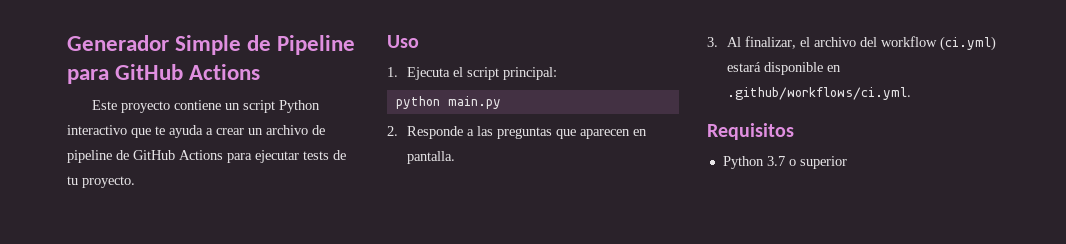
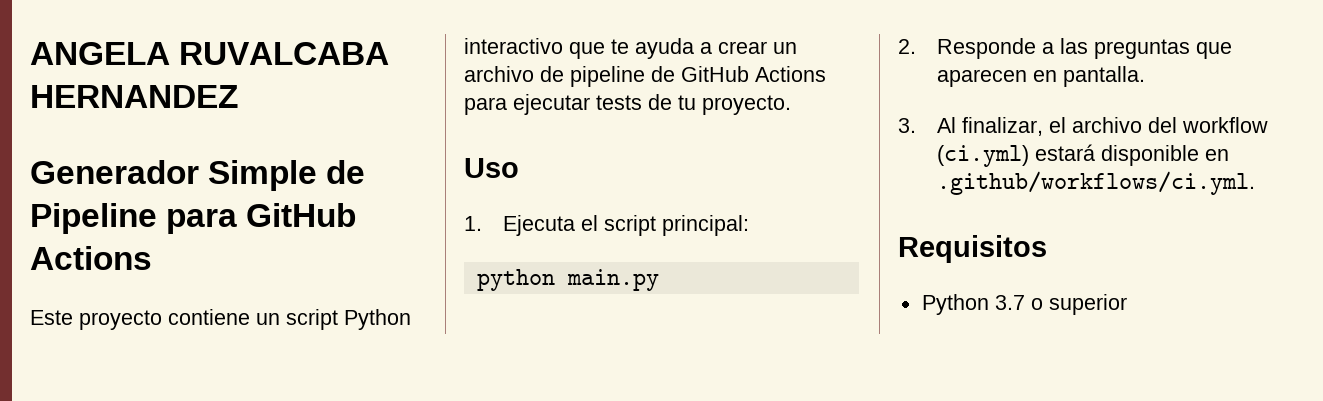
(67, 43) none -> [30,42,390,65] [30,85,238,108] ANGELA RUVALCABA HERNANDEZ //

